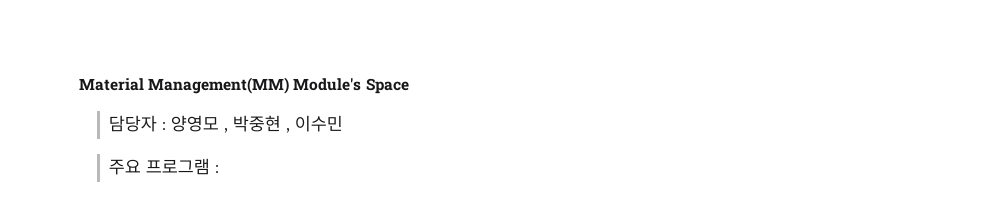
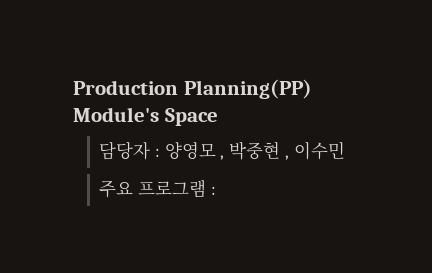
[79,77,290,94] Material Management(MM) -> [73,79,312,99] Production Planning(PP)

